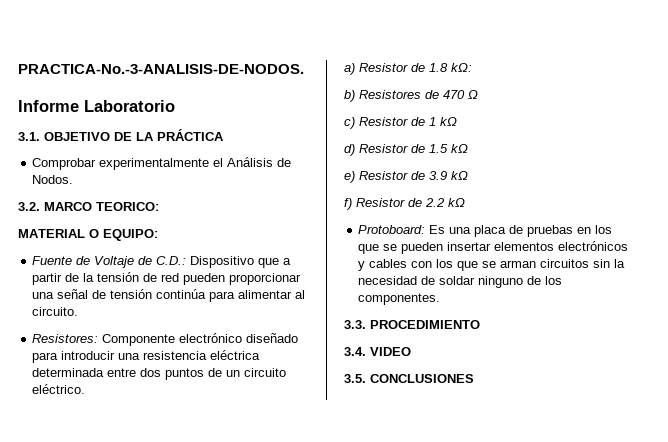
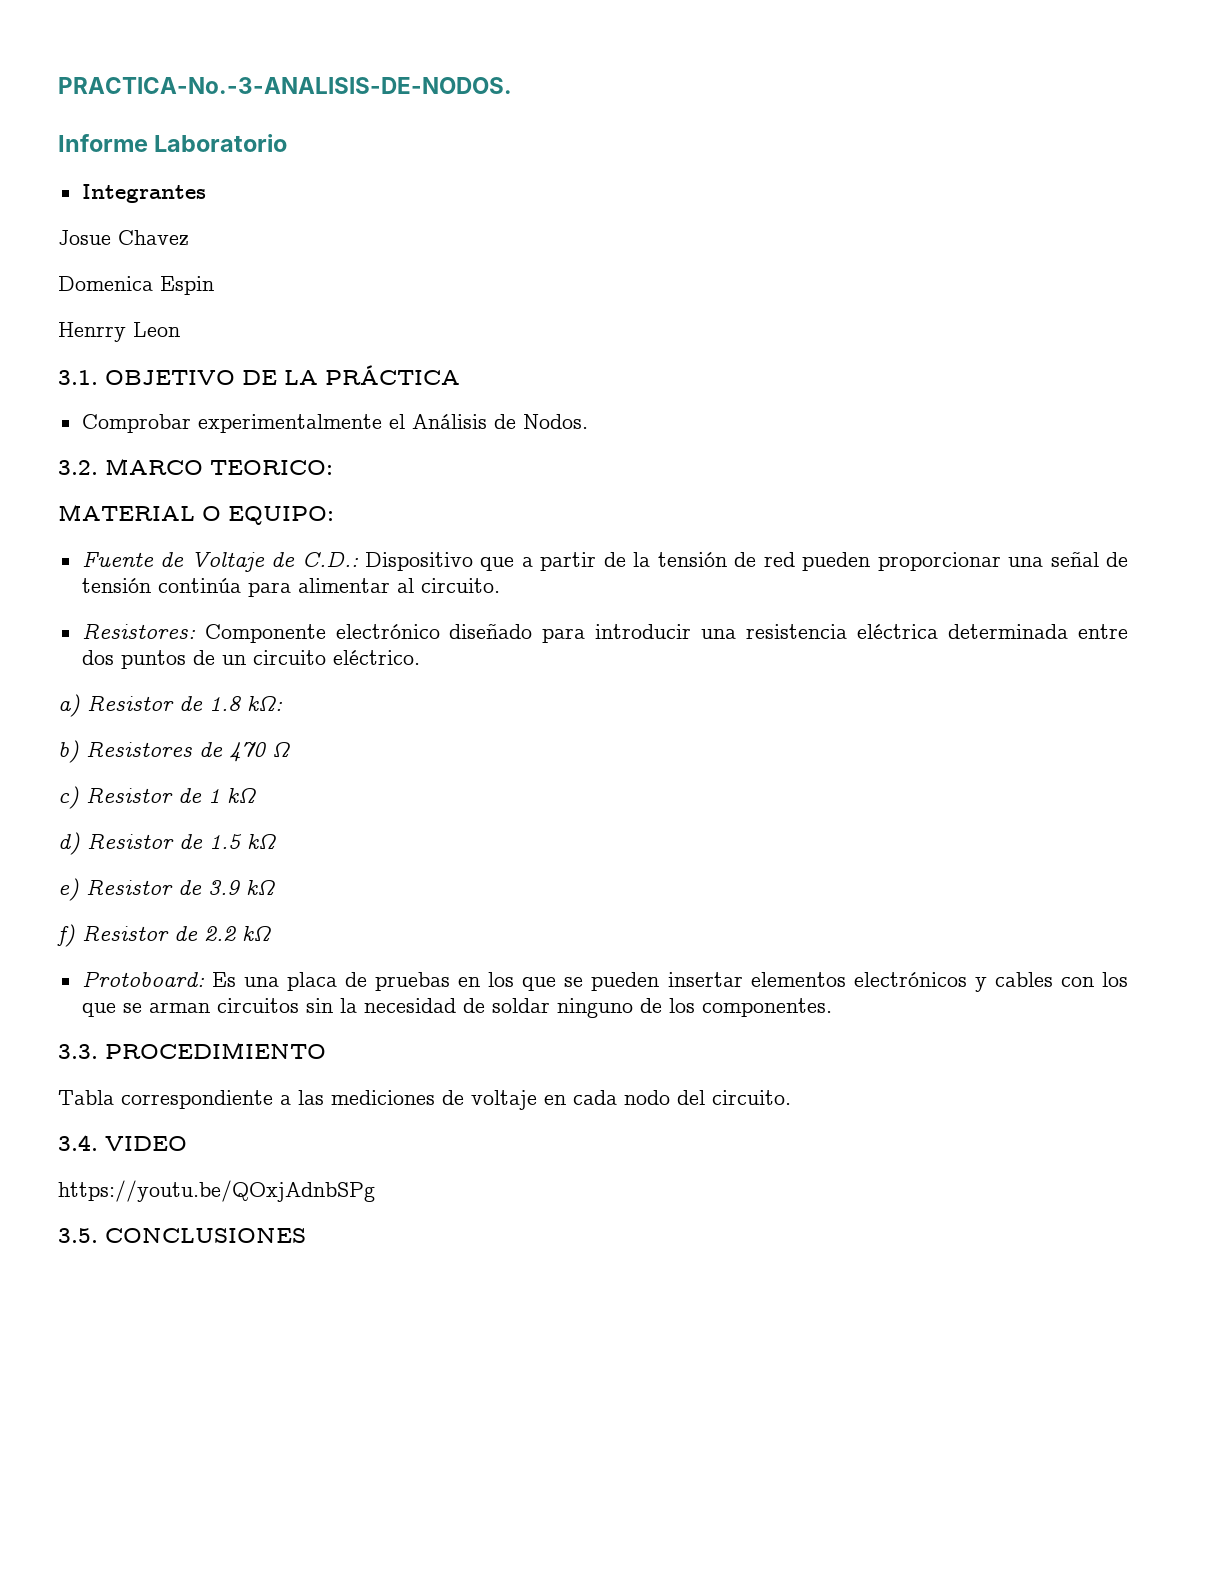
(175, 106) none -> [81,184,206,203] [58,230,189,246] [58,276,214,295] [58,322,180,342] // Integrantes // Josue Chavez // Domenica Espin // Henrry Leon
(480, 324) none -> [58,1090,791,1110] // Tabla correspondiente a las mediciones de voltaje en cada nodo del circuito.
(411, 351) none -> [58,1180,375,1202] // https://youtu.be/QOxjAdnbSPg

